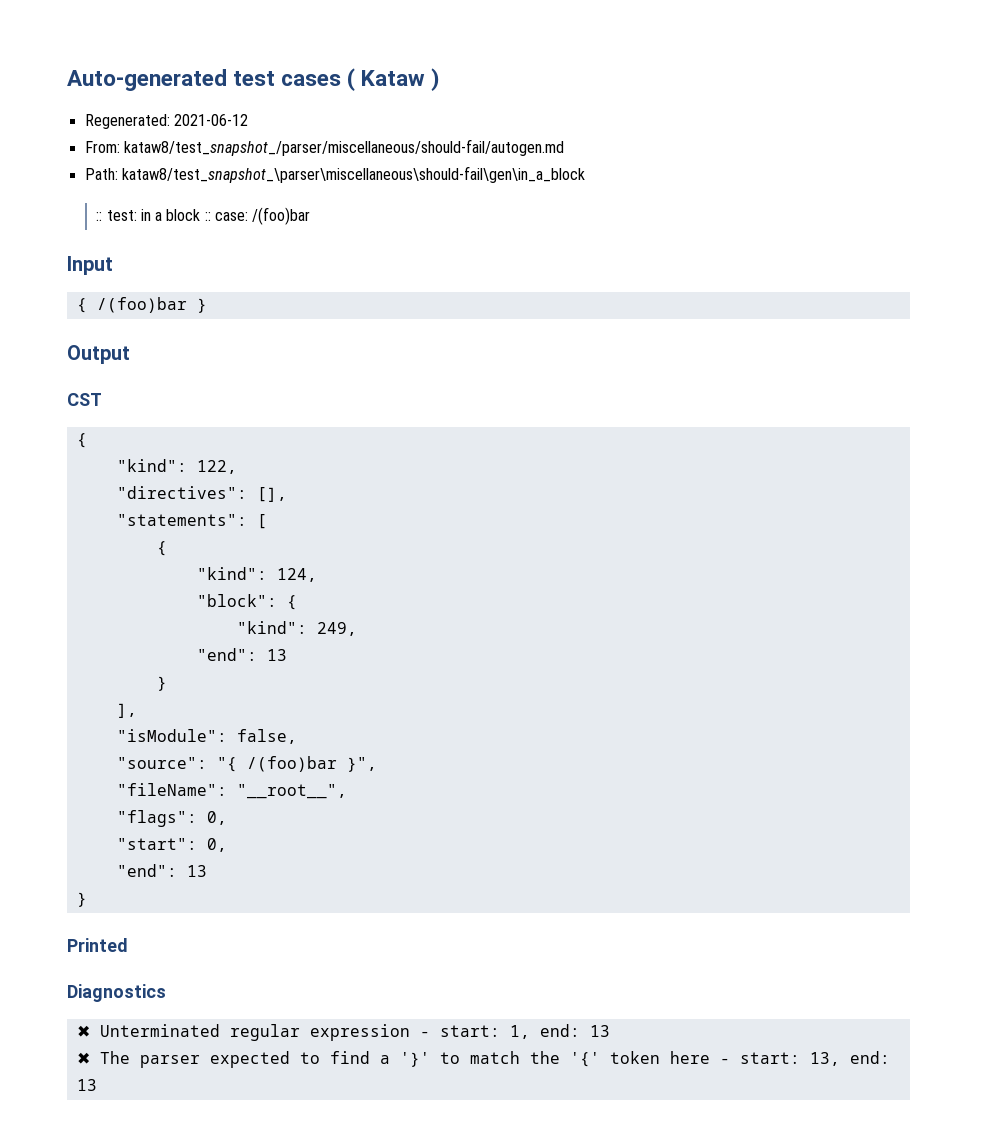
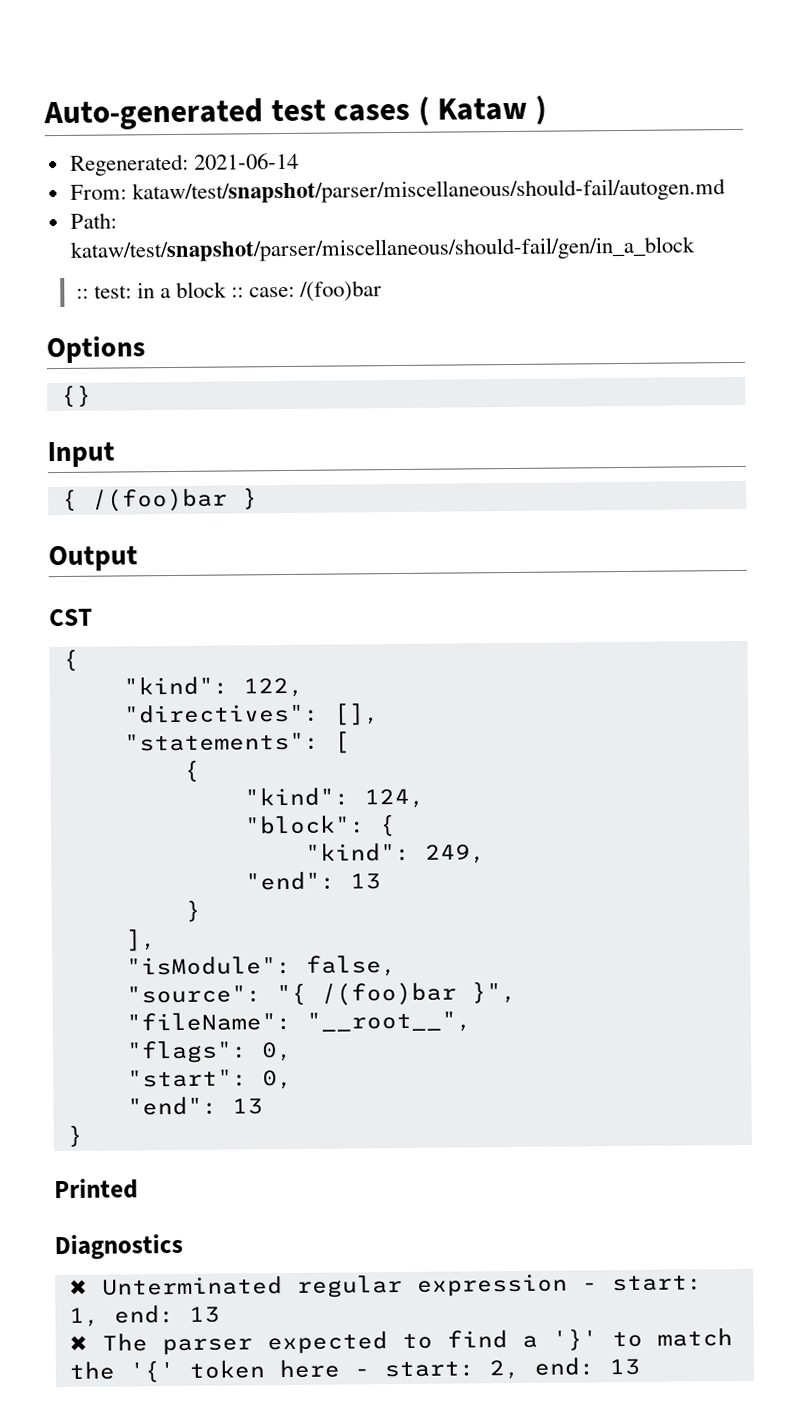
[173,114,248,126] 2021-06-12 -> [193,152,299,170] 2021-06-14
[123,139,564,156] kataw8/test_snapshot_/parser/miscellaneous/should-fail/autogen.md -> [131,178,726,205] kataw/test/snapshot/parser/miscellaneous/should-fail/autogen.md
[121,166,585,183] kataw8/test_snapshot_\parser\miscellaneous\should-fail\gen\in_a_block -> [69,236,695,263] kataw/test/snapshot/parser/miscellaneous/should-fail/gen/in_a_block
(311, 216) none -> [46,335,145,364] [60,384,92,408] // Options // {}
[809,1052,840,1066] 13, -> [488,1359,520,1380] 2,

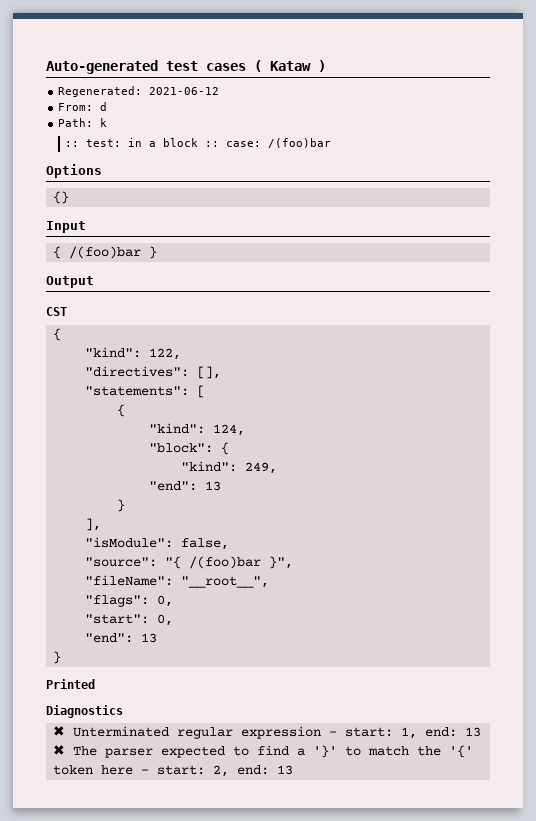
[193,152,299,170] 2021-06-14 -> [149,87,220,95] 2021-06-12
[131,178,726,205] kataw/test/snapshot/parser/miscellaneous/should-fail/autogen.md -> [100,102,108,111] d
[69,236,695,263] kataw/test/snapshot/parser/miscellaneous/should-fail/gen/in_a_block -> [100,118,108,127] k

